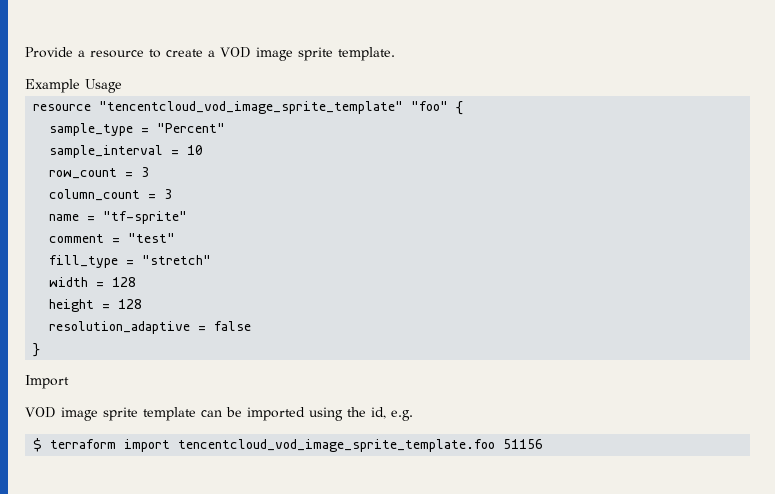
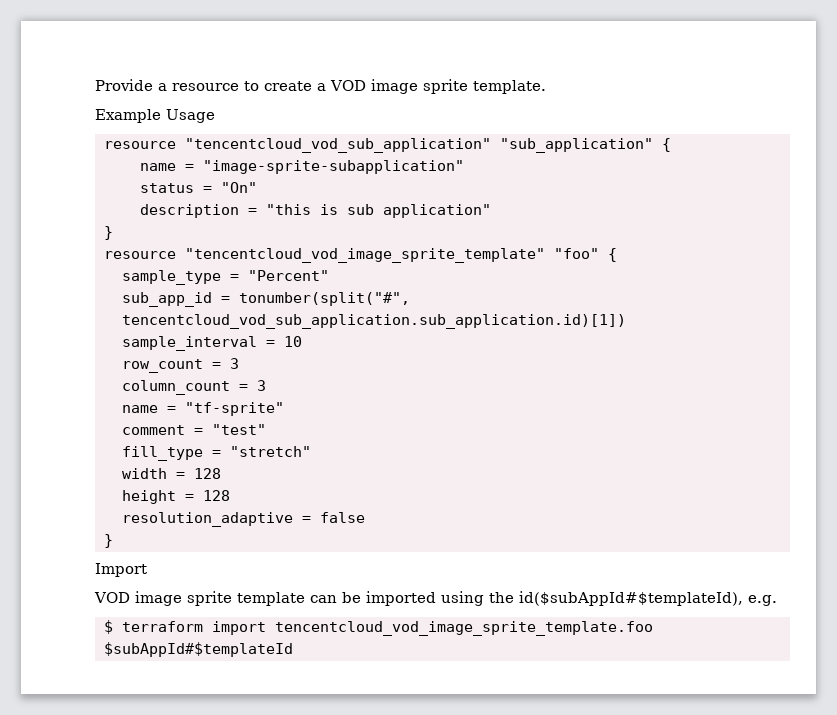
(122, 86) none -> [103,138,671,153] [139,160,464,174] [139,182,257,193] [139,204,491,218] [103,226,113,240] // resource "tencentcloud_vod_sub_application" "sub_application" { // name = "image-sprite-subapplication" // status = "On" // description = "this is sub application" // }
(226, 128) none -> [121,292,410,307] [121,314,626,329] // sub_app_id = tonumber(split("#", tencentcloud_vod_sub_application.sub_application.id)[1])
[371,407,386,419] id, -> [519,591,743,606] id($subAppId#$templateId),
[503,439,544,449] 51156 -> [103,642,293,657] $subAppId#$templateId

